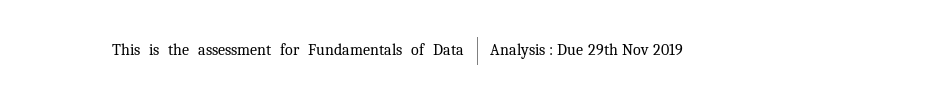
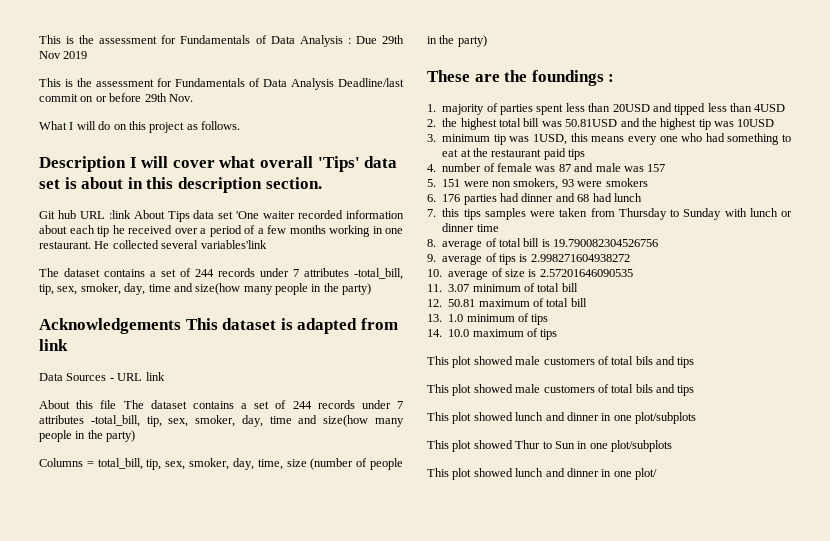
(683, 49) none -> [39,78,404,90] [39,93,193,102] [39,121,240,133] [39,156,398,172] [39,177,322,193] [39,210,404,222] [39,225,403,237] [39,240,267,249] [39,268,403,280] [39,283,372,295] [39,318,398,334] [39,339,68,351] [39,372,165,381] [39,400,404,409] [39,415,404,427] [39,430,136,442] [39,458,403,470] [427,35,487,47] [427,70,615,86] [427,103,786,115] [427,118,775,130] [427,133,791,145] [442,148,586,160] [427,163,666,172] [427,178,648,190] [427,193,642,205] [427,208,792,220] [442,223,499,232] [427,238,659,250] [427,253,630,265] [427,268,633,280] [427,283,578,292] [427,298,587,307] [427,313,549,325] [427,328,558,340] [427,356,695,368] [427,384,695,396] [427,412,696,424] [427,440,672,452] [427,468,657,480] // This is the assessment for Fundamentals of Data Analysis Deadline/last commit on or before 29th Nov. // What I will do on this project as follows. // Description I will cover what overall 'Tips' data set is about in this description section. // Git hub URL :link About Tips data set 'One waiter recorded information about each tip he received over a period of a few months working in one restaurant. He collected several variables'link // The dataset contains a set of 244 records under 7 attributes -total_bill, tip, sex, smoker, day, time and size(how many people in the party) // Acknowledgements This dataset is adapted from link // Data Sources - URL link // About this file The dataset contains a set of 244 records under 7 attributes -total_bill, tip, sex, smoker, day, time and size(how many people in the party) // Columns = total_bill, tip, sex, smoker, day, time, size (number of people in the party) // These are the foundings : // 1. majority of parties spent less than 20USD and tipped less than 4USD // 2. the highest total bill was 50.81USD and the highest tip was 10USD // 3. minimum tip was 1USD, this means every one who had something to eat at the restaurant paid tips // 4. number of female was 87 and male was 157 // 5. 151 were non smokers, 93 were smokers // 6. 176 parties had dinner and 68 had lunch // 7. this tips samples were taken from Thursday to Sunday with lunch or dinner time // 8. average of total bill is 19.790082304526756 // 9. average of tips is 2.998271604938272 // 10. average of size is 2.57201646090535 // 11. 3.07 minimum of total bill // 12. 50.81 maximum of total bill // 13. 1.0 minimum of tips // 14. 10.0 maximum of tips // This plot showed male customers of total bils and tips // This plot showed male customers of total bils and tips // This plot showed lunch and dinner in one plot/subplots // This plot showed Thur to Sun in one plot/subplots // This plot showed lunch and dinner in one plot/

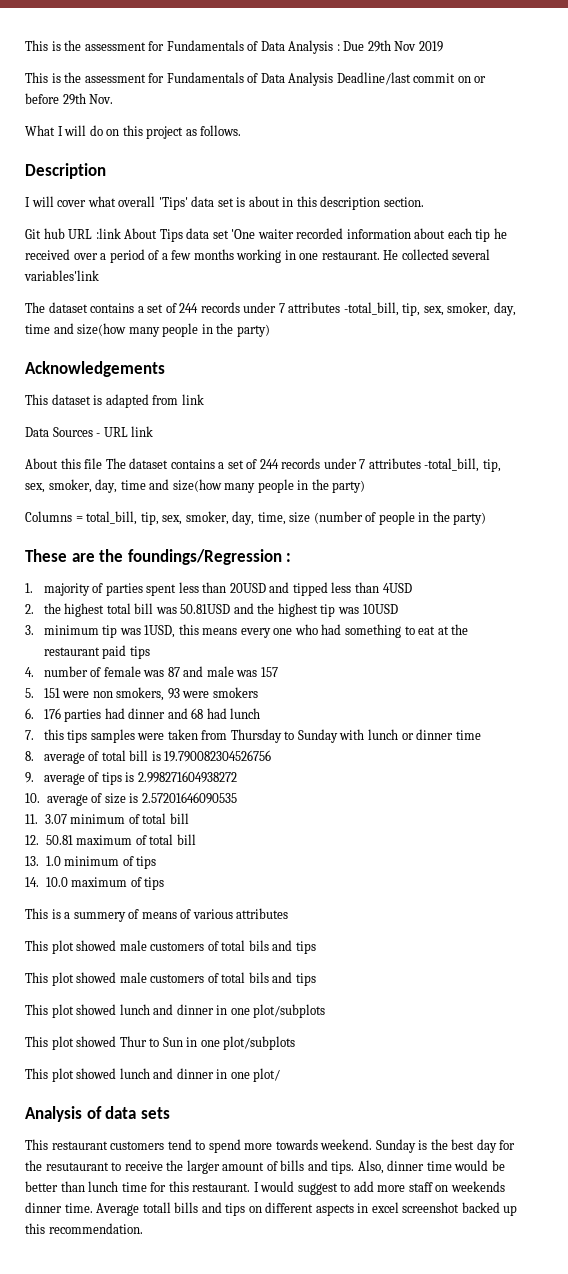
(126, 164) none -> (106, 171) //
(181, 326) none -> (165, 369) //
[531,70,604,86] foundings -> [127,549,282,565] foundings/Regression
(558, 334) none -> [25,908,289,922] // This is a summery of means of various attributes
(657, 474) none -> [25,1106,170,1122] [25,1139,516,1153] [25,1160,505,1174] [25,1181,505,1195] [25,1202,518,1216] [25,1223,143,1234] // Analysis of data sets // This restaurant customers tend to spend more towards weekend. Sunday is the best day for the resutaurant to receive the larger amount of bills and tips. Also, dinner time would be better than lunch time for this restaurant. I would suggest to add more staff on weekends dinner time. Average totall bills and tips on different aspects in excel screenshot backed up this recommendation.

